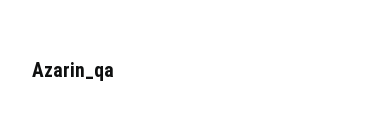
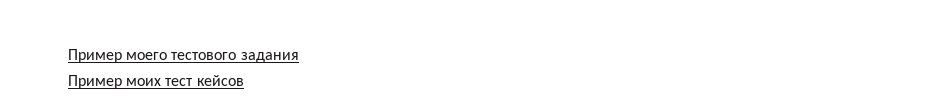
[32,62,114,81] Azarin_qa -> [68,49,299,63] [68,75,244,89] Пример моего тестового задания // Пример моих тест кейсов

